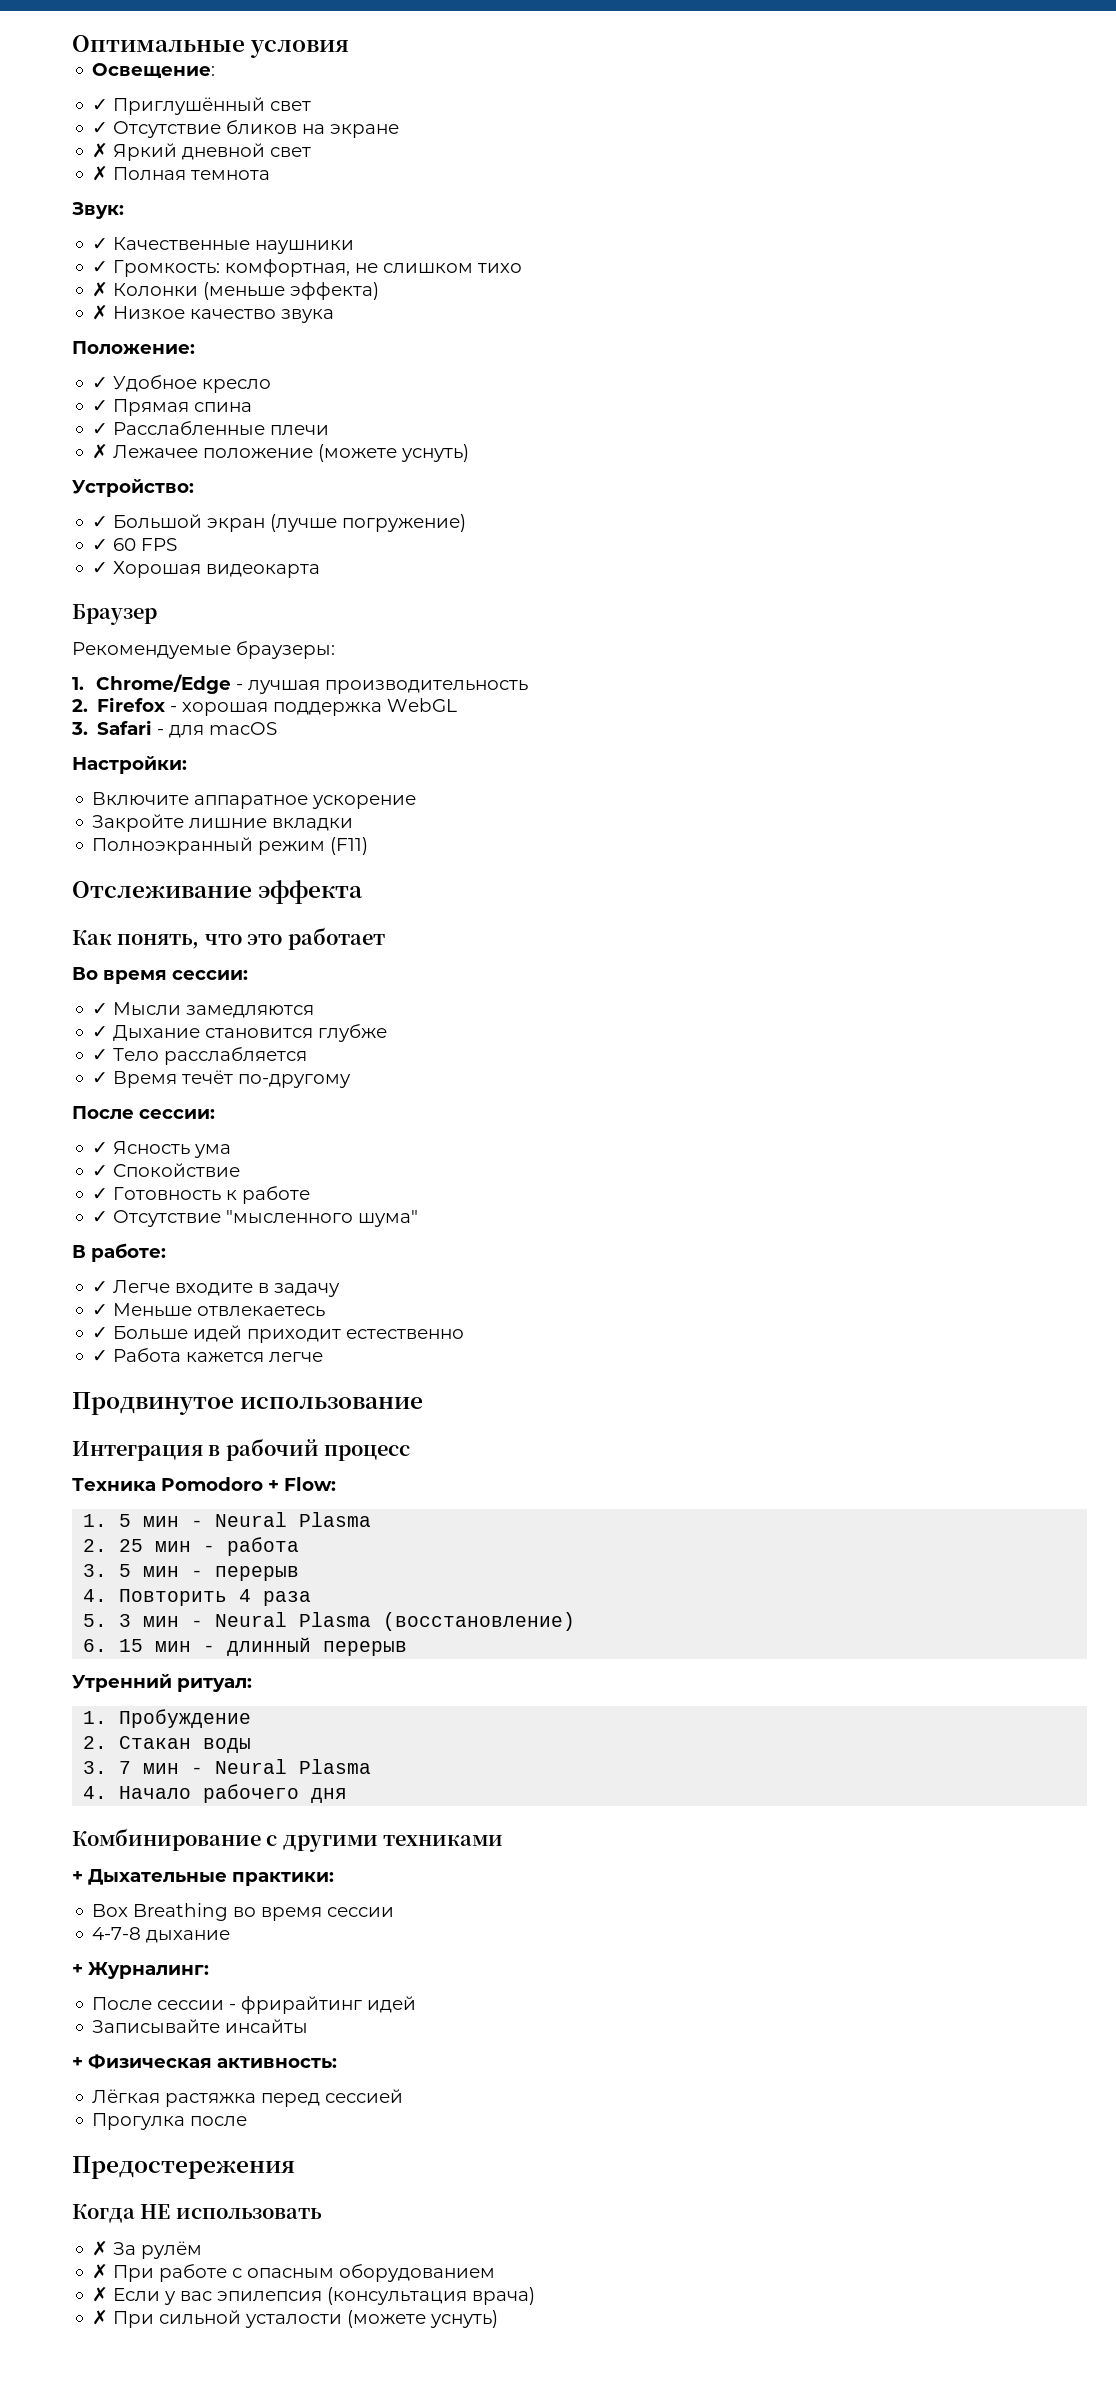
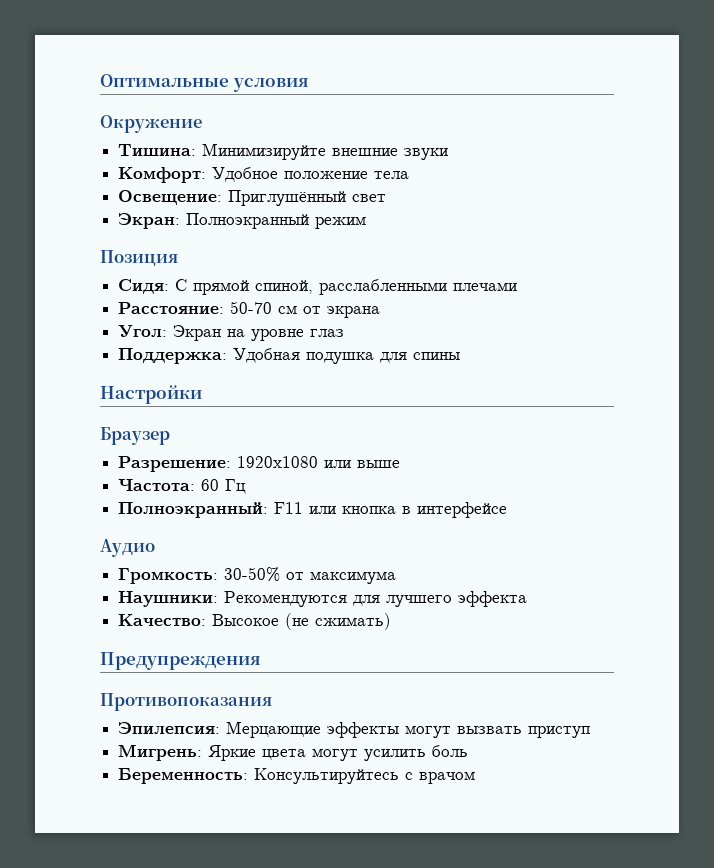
(350, 49) none -> [100,115,202,133] [118,143,449,160] [118,167,410,183] // Окружение // Тишина: Минимизируйте внешние звуки // Комфорт: Удобное положение тела
[92,99,109,111] // ✓ -> (223, 197) none
[92,120,400,138] [92,143,312,161] [92,166,271,181] [72,202,124,219] [92,237,355,254] [92,259,523,277] [92,282,380,300] [92,305,335,323] [72,341,195,354] [92,375,272,393] [92,399,253,416] [92,421,330,436] [92,444,470,462] [72,479,194,497] [92,514,467,532] [92,538,178,551] [92,561,321,578] [72,604,157,625] [72,641,335,659] [72,674,529,694] [72,697,458,716] [71,720,278,738] [72,756,187,774] [92,792,417,809] [92,814,354,832] [92,837,369,855] [72,880,364,904] [72,927,385,950] [72,967,248,984] [92,1002,315,1018] [92,1024,388,1042] [92,1047,308,1065] [92,1070,352,1088] [72,1106,215,1119] [92,1141,232,1158] [92,1163,241,1177] [92,1186,311,1204] [92,1210,419,1227] [72,1243,166,1262] [92,1280,341,1297] [92,1303,326,1317] [92,1325,465,1343] [92,1348,324,1362] [72,1392,424,1415] [72,1438,411,1461] [72,1477,336,1491] [83,1512,372,1527] [83,1537,300,1556] [83,1564,300,1581] [83,1589,312,1606] [83,1612,576,1631] [83,1637,408,1656] [72,1674,252,1692] [83,1709,252,1728] [83,1736,252,1753] [83,1759,372,1774] [83,1784,348,1803] [72,1828,504,1852] [72,1869,334,1886] [92,1903,395,1921] [92,1927,231,1943] [72,1962,209,1979] [92,1996,417,2014] [92,2019,309,2034] [72,2054,337,2069] [92,2089,404,2107] [92,2113,248,2130] [72,2156,295,2179] [72,2204,322,2223] [92,2241,203,2259] [92,2264,496,2282] [92,2287,536,2305] [92,2310,499,2328] ✓ Отсутствие бликов на экране // ✗ Яркий дневной свет // ✗ Полная темнота // Звук: // ✓ Качественные наушники // ✓ Громкость: комфортная, не слишком тихо // ✗ Колонки (меньше эффекта) // ✗ Низкое качество звука // Положение: // ✓ Удобное кресло // ✓ Прямая спина // ✓ Расслабленные плечи // ✗ Лежачее положение (можете уснуть) // Устройство: // ✓ Большой экран (лучше погружение) // ✓ 60 FPS // ✓ Хорошая видеокарта // Браузер // Рекомендуемые браузеры: // 1. Chrome/Edge - лучшая производительность // 2. Firefox - хорошая поддержка WebGL // 3. Safari - для macOS // Настройки: // Включите аппаратное ускорение // Закройте лишние вкладки // Полноэкранный режим (F11) // Отслеживание эффекта // Как понять, что это работает // Во время сессии: // ✓ Мысли замедляются // ✓ Дыхание становится глубже // ✓ Тело расслабляется // ✓ Время течёт по-другому // После сессии: // ✓ Ясность ума // ✓ Спокойствие // ✓ Готовность к работе // ✓ Отсутствие "мысленного шума" // В работе: // ✓ Легче входите в задачу // ✓ Меньше отвлекаетесь // ✓ Больше идей приходит естественно // ✓ Работа кажется легче // Продвинутое использование // Интеграция в рабочий процесс // Техника Pomodoro + Flow: // 1. 5 мин - Neural Plasma // 2. 25 мин - работа // 3. 5 мин - перерыв // 4. Повторить 4 раза // 5. 3 мин - Neural Plasma (восстановление) // 6. 15 мин - длинный перерыв // Утренний ритуал: // 1. Пробуждение // 2. Стакан воды // 3. 7 мин - Neural Plasma // 4. Начало рабочего дня // Комбинирование с другими техниками // + Дыхательные практики: // Box Breathing во время сессии // 4-7-8 дыхание // + Журналинг: // После сессии - фрирайтинг идей // Записывайте инсайты // + Физическая активность: // Лёгкая растяжка перед сессией // Прогулка после // Предостережения // Когда НЕ использовать // ✗ За рулём // ✗ При работе с опасным оборудованием // ✗ Если у вас эпилепсия (консультация врача) // ✗ При сильной усталости (можете уснуть) -> [118,213,367,229] [100,250,178,267] [118,279,518,295] [118,301,381,318] [118,325,345,341] [118,348,461,364] [100,385,202,404] [100,427,170,445] [118,456,401,472] [118,478,247,494] [118,502,508,518] [100,539,155,557] [118,567,397,584] [118,590,528,607] [118,613,392,630] [100,652,261,670] [100,693,272,711] [118,721,591,738] [118,744,469,761] [118,768,476,784] Экран: Полноэкранный режим // Позиция // Сидя: С прямой спиной, расслабленными плечами // Расстояние: 50-70 см от экрана // Угол: Экран на уровне глаз // Поддержка: Удобная подушка для спины // Настройки // Браузер // Разрешение: 1920x1080 или выше // Частота: 60 Гц // Полноэкранный: F11 или кнопка в интерфейсе // Аудио // Громкость: 30-50% от максимума // Наушники: Рекомендуются для лучшего эффекта // Качество: Высокое (не сжимать) // Предупреждения // Противопоказания // Эпилепсия: Мерцающие эффекты могут вызвать приступ // Мигрень: Яркие цвета могут усилить боль // Беременность: Консультируйтесь с врачом

